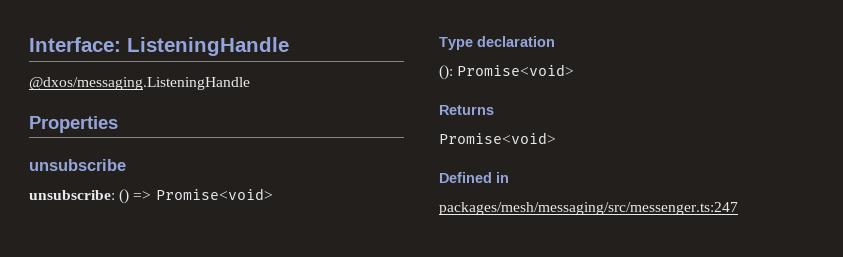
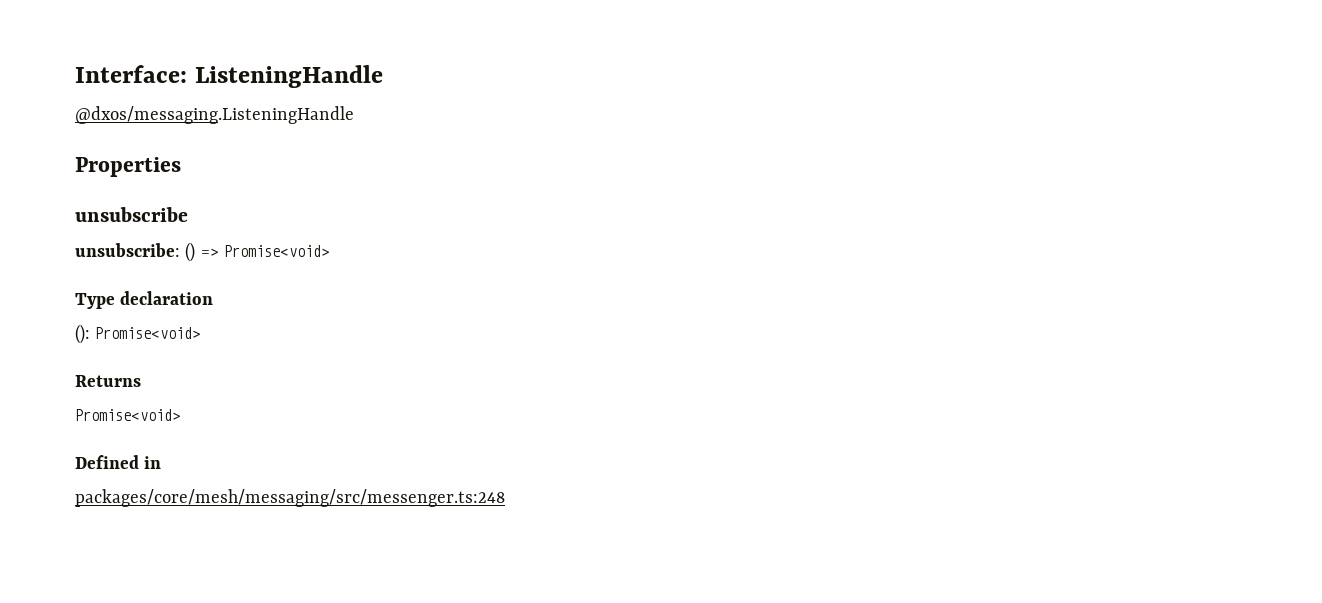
[439,202,738,215] packages/mesh/messaging/src/messenger.ts:247 -> [75,489,505,507] packages/core/mesh/messaging/src/messenger.ts:248

